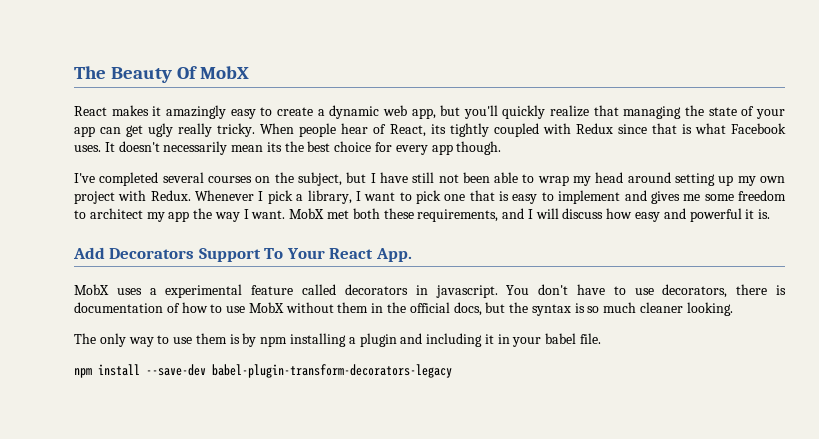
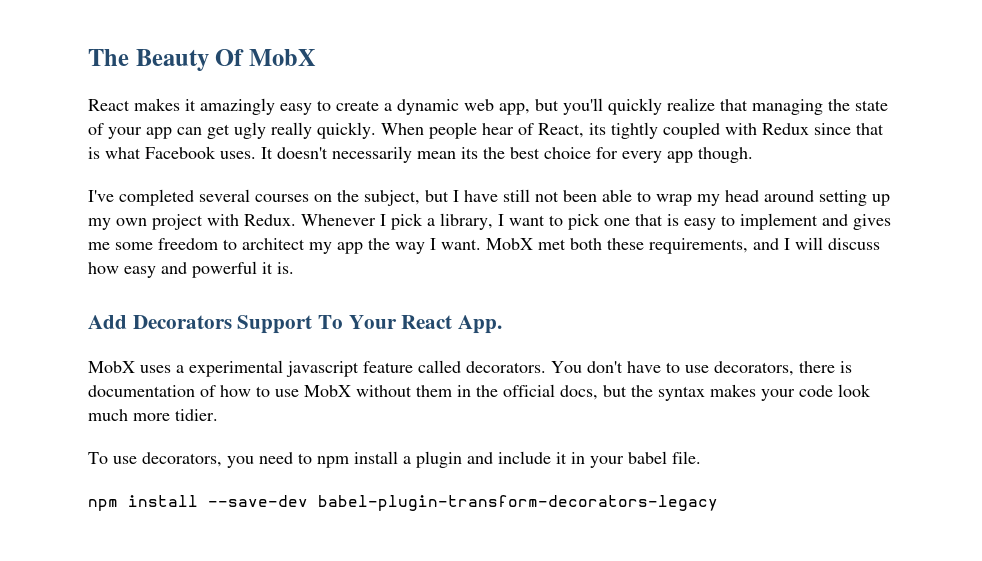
[217,123,256,137] tricky. -> [317,122,376,139] quickly.
(243, 291) none -> [286,361,359,377] javascript
[344,284,498,298] decorators in javascript. -> [466,361,546,373] decorators.
[574,302,733,316] [74,333,347,347] is so much cleaner looking. // The only way to use them is by npm installing -> [710,384,871,401] [88,409,218,421] [88,451,398,468] makes your code look much more tidier. // To use decorators, you need to npm install
[426,333,483,347] including -> [498,451,551,464] include

